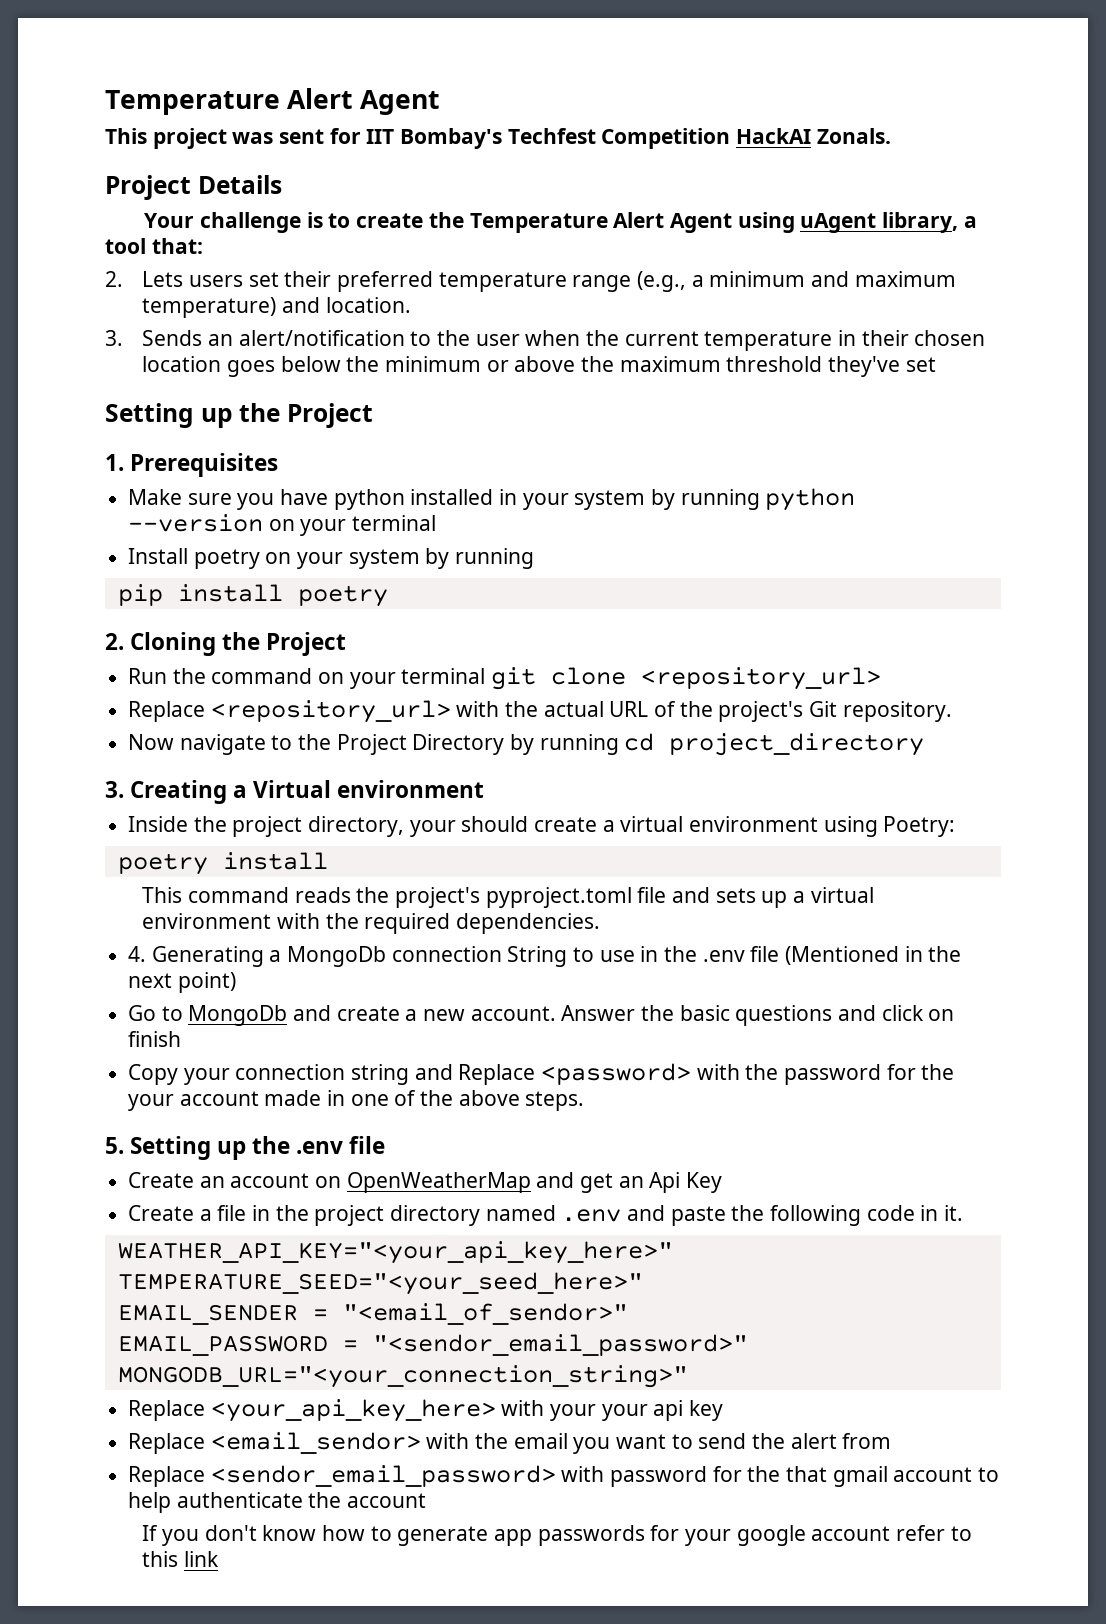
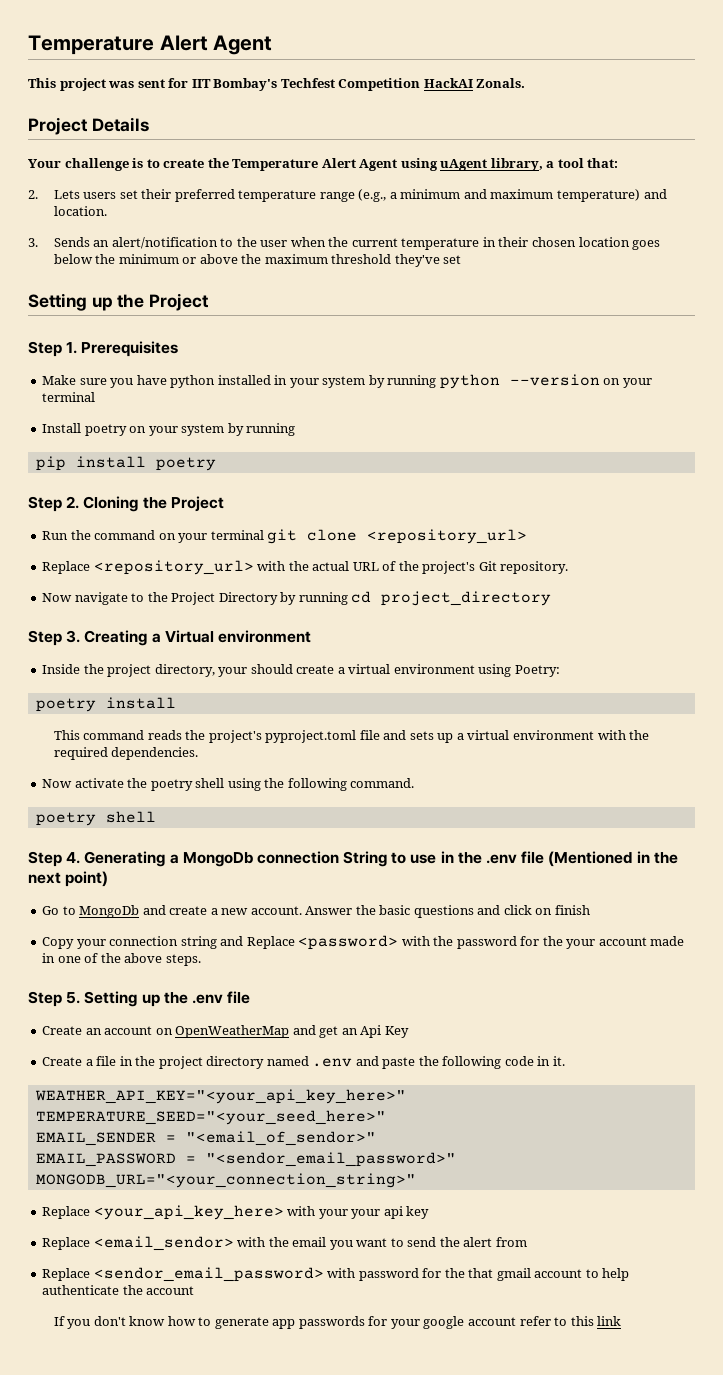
(373, 415) none -> [28,341,62,357] Step
(388, 596) none -> [28,496,62,512] Step
(925, 744) none -> [28,630,62,646] Step
(601, 923) none -> [42,778,415,791] [35,811,156,826] [28,851,62,867] Now activate the poetry shell using the following command. // poetry shell // Step
(585, 1101) none -> [28,991,62,1007] Step

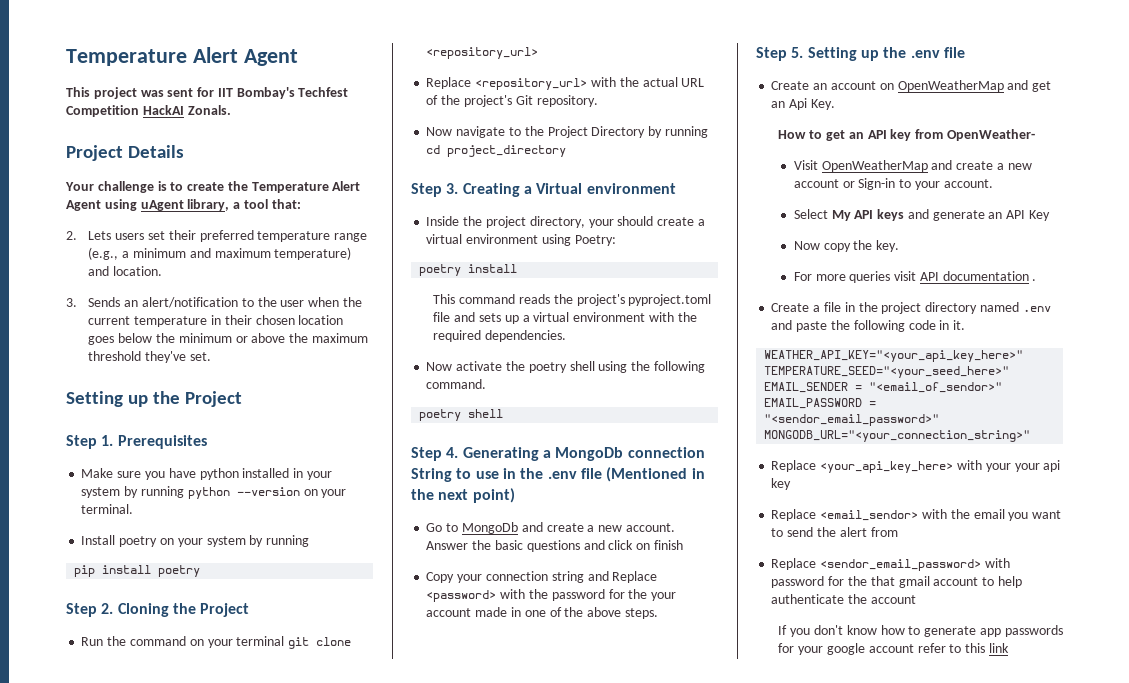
[443,255,462,264] set -> [189,352,211,361] set.
[42,392,96,402] terminal -> [81,504,134,514] terminal.
[384,1026,409,1038] Key -> [810,99,835,110] [778,129,1035,141] [793,160,1032,172] [793,178,993,190] [793,209,1051,221] [793,240,900,252] [793,271,1037,283] Key. // How to get an API key from OpenWeather- // Visit OpenWeatherMap and create a new account or Sign-in to your account. // Select My API keys and generate an API Key // Now copy the key. // For more queries visit API documentation .

